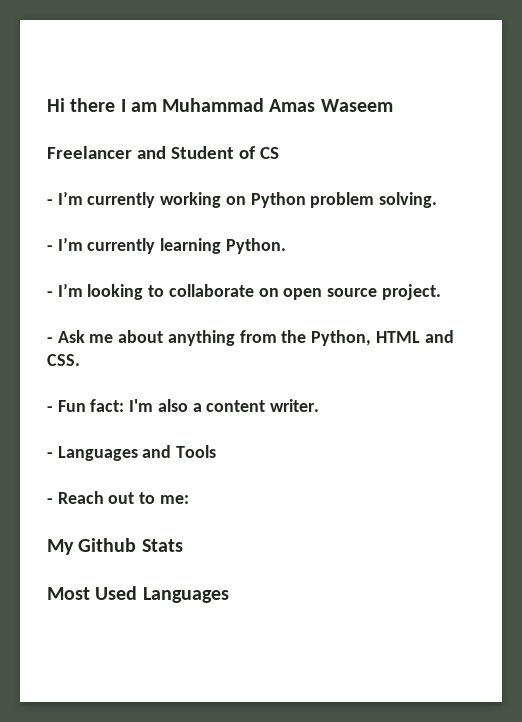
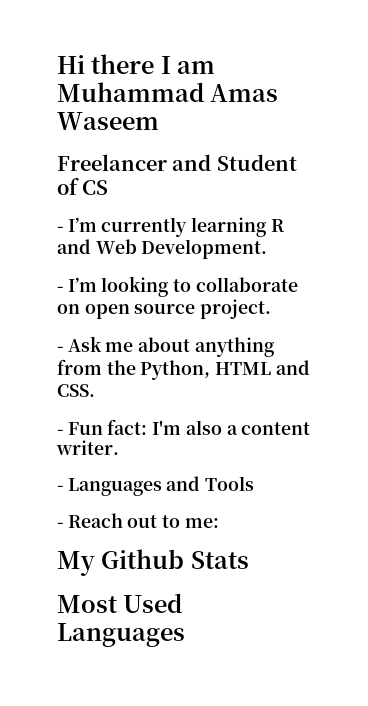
[47,191,438,208] // - I’m currently working on Python problem solving. -> (109, 187) none
[225,238,286,254] Python. -> [270,219,284,232] [57,239,268,259] R and Web Development.

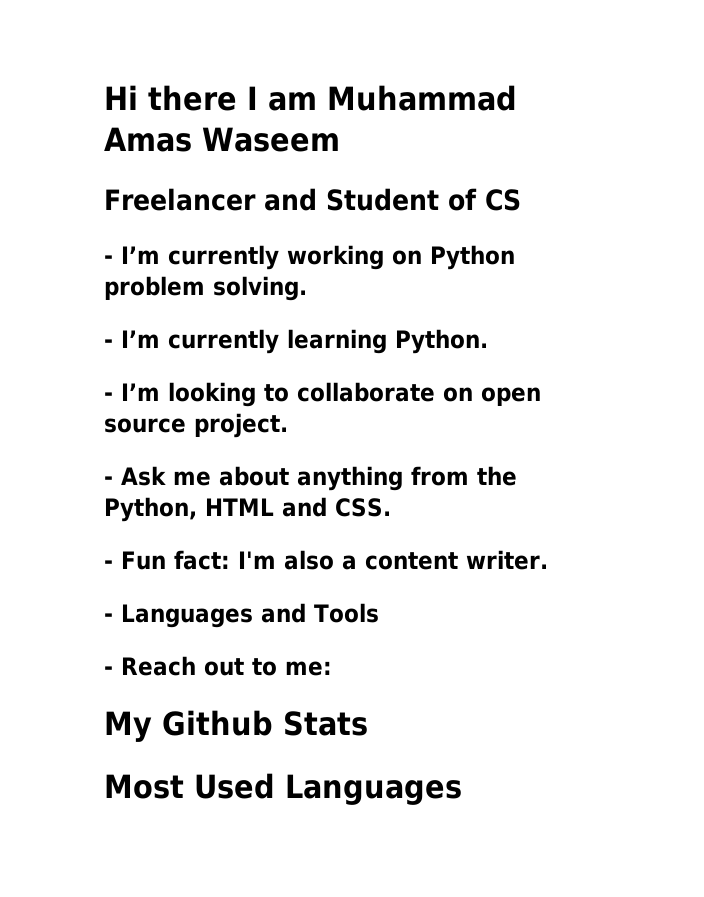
(109, 187) none -> [104,245,515,270] [104,276,307,301] // - I’m currently working on Python problem solving.
[270,219,284,232] [57,239,268,259] R and Web Development. -> [395,329,488,354] Python.

